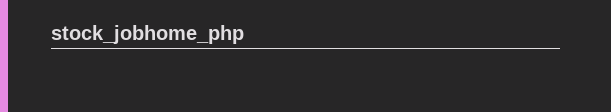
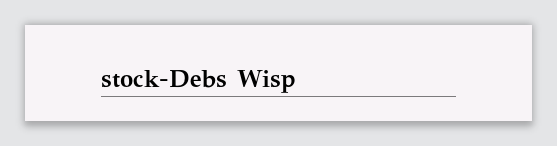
[51,25,244,44] stock_jobhome_php -> [101,70,296,93] stock-Debs Wisp

